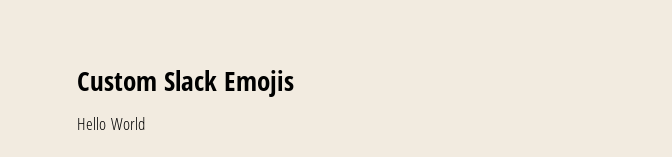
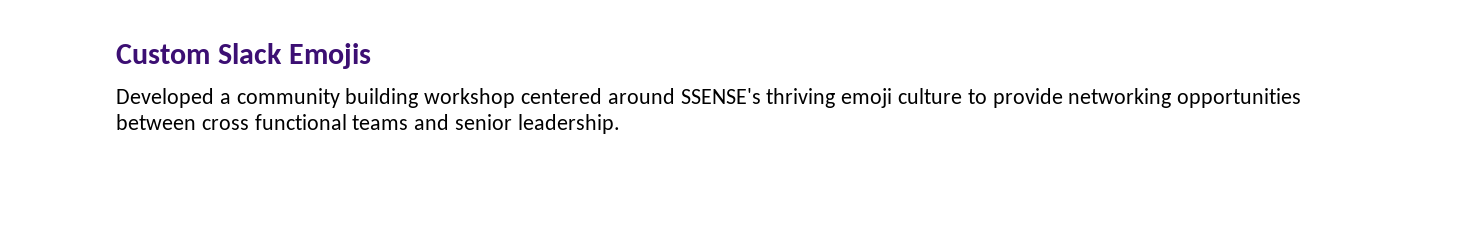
[77,117,145,130] Hello World -> [116,88,1302,108] [116,114,620,134] Developed a community building workshop centered around SSENSE's thriving emoji culture to provide networking opportunities between cross functional teams and senior leadership.

